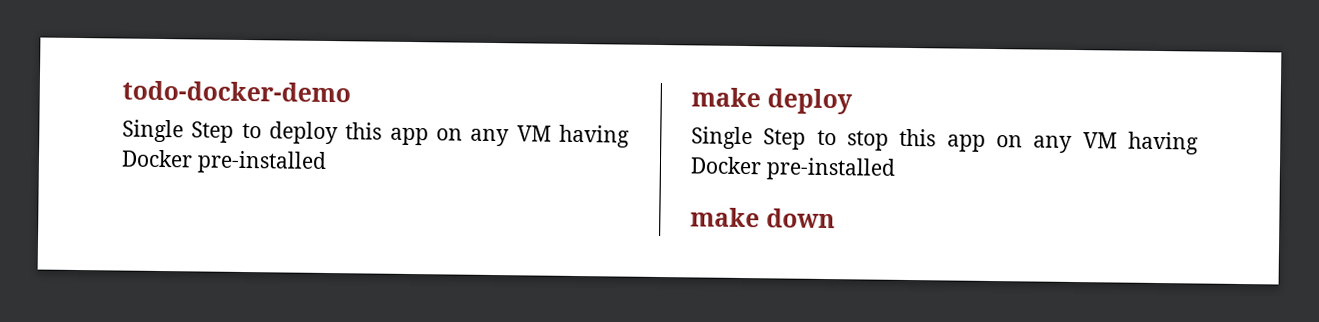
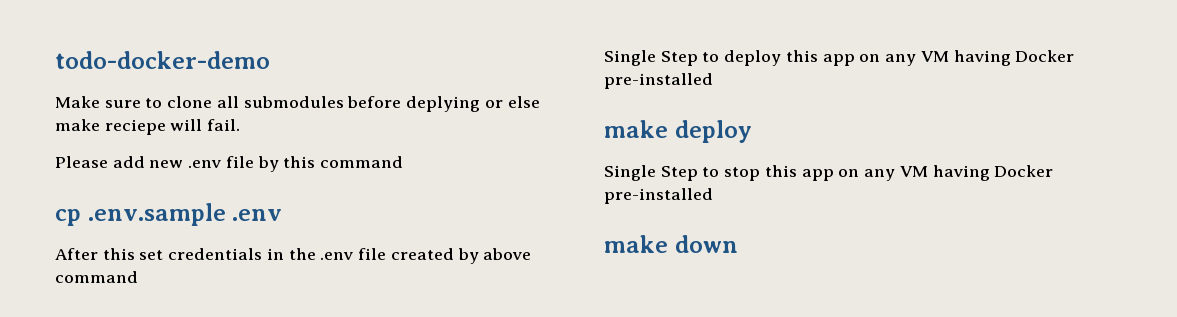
(351, 91) none -> [55,96,540,112] [55,119,241,135] [55,156,404,172] [55,203,283,226] [55,248,532,264] [55,271,138,283] // Make sure to clone all submodules before deplying or else make reciepe will fail. // Please add new .env file by this command // cp .env.sample .env // After this set credentials in the .env file created by above command

